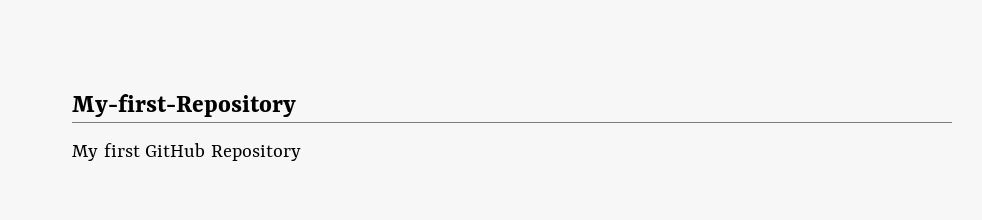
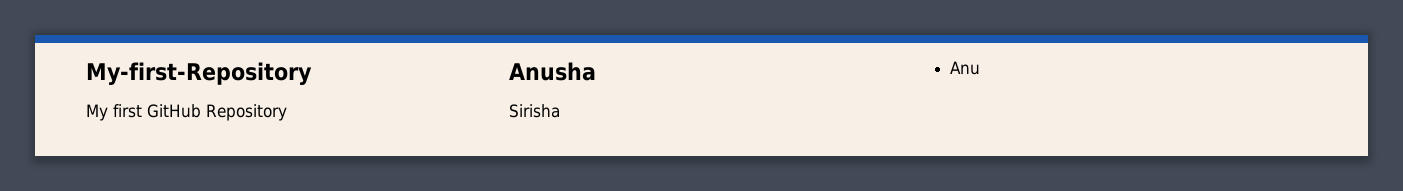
(302, 153) none -> [509,62,596,81] [509,104,560,118] [950,61,981,75] // Anusha // Sirisha // Anu

